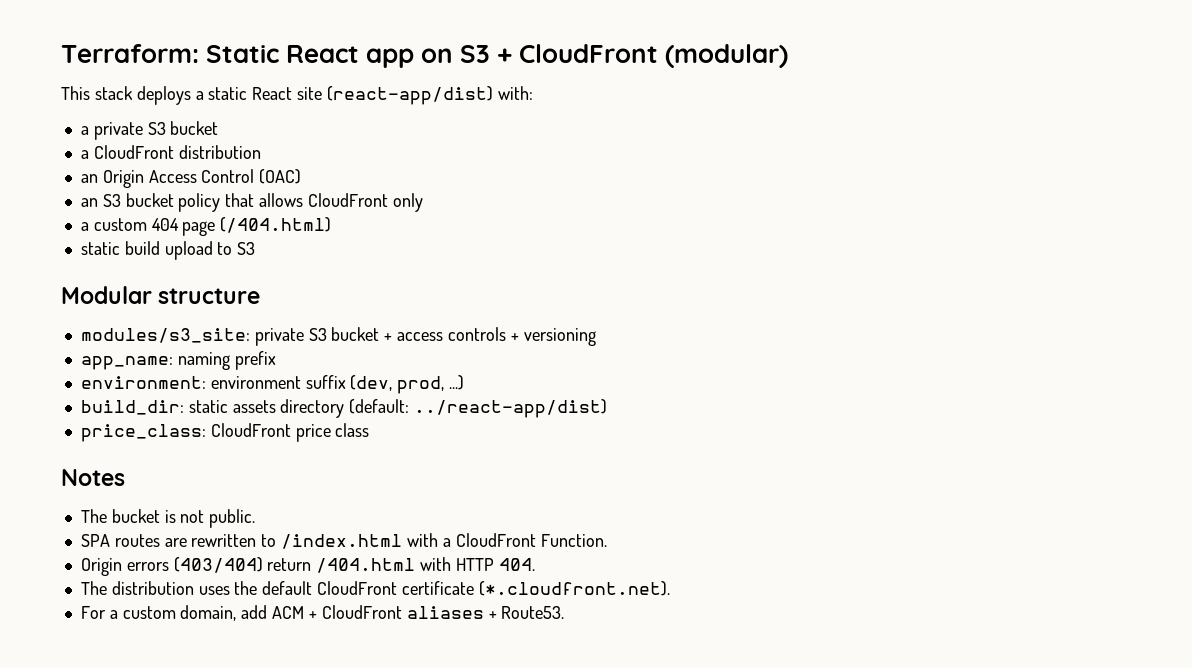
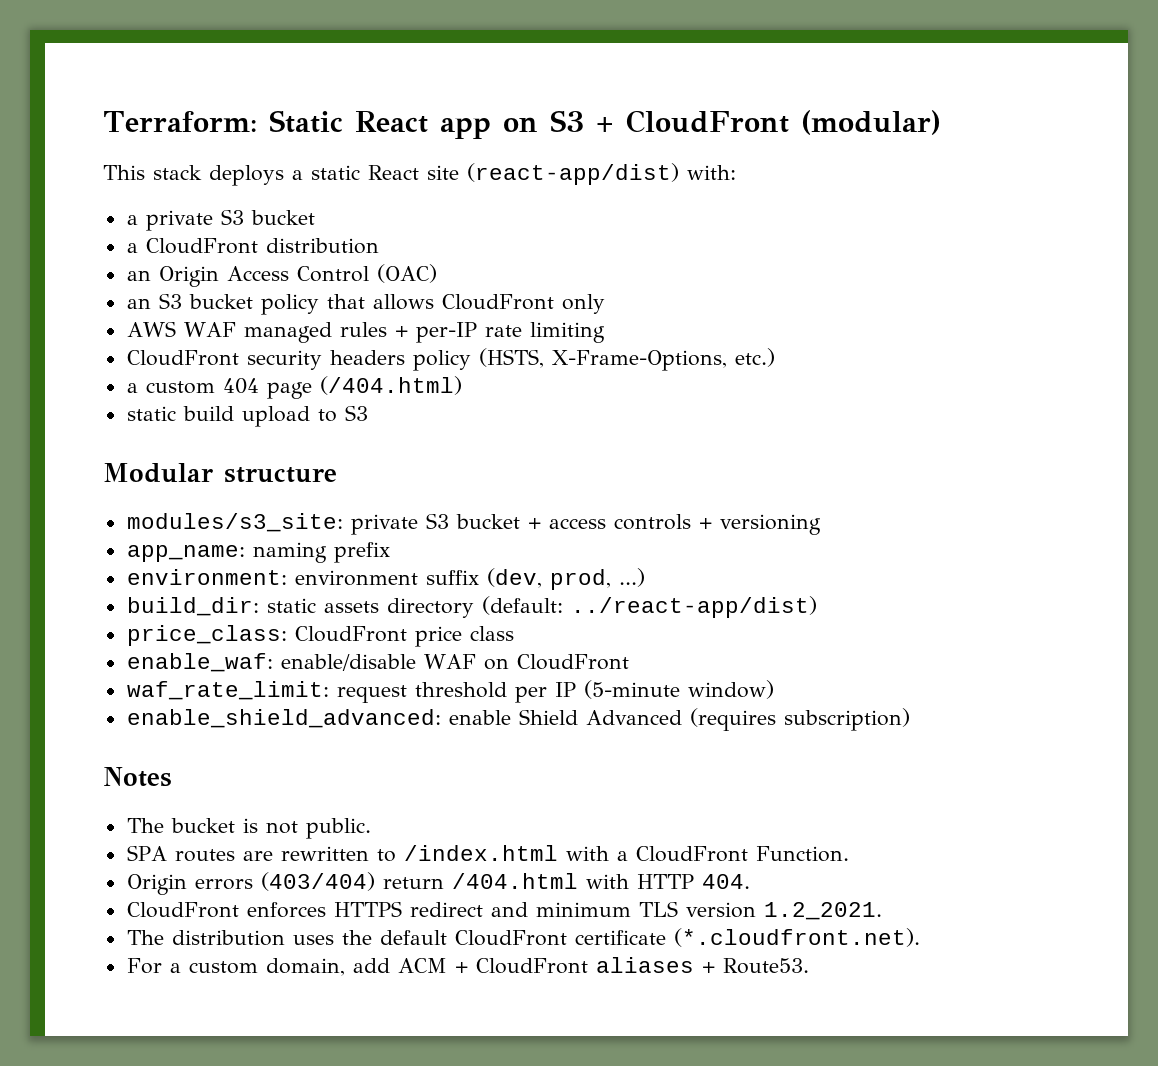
(423, 202) none -> [126,321,605,343] [126,348,775,371] // AWS WAF managed rules + per-IP rate limiting // CloudFront security headers policy (HSTS, X-Frame-Options, etc.)
(370, 430) none -> [126,653,629,672] [126,680,774,703] [126,708,910,731] // enable_waf: enable/disable WAF on CloudFront // waf_rate_limit: request threshold per IP (5-minute window) // enable_shield_advanced: enable Shield Advanced (requires subscription)
(535, 564) none -> [126,901,882,920] // CloudFront enforces HTTPS redirect and minimum TLS version 1.2_2021.

